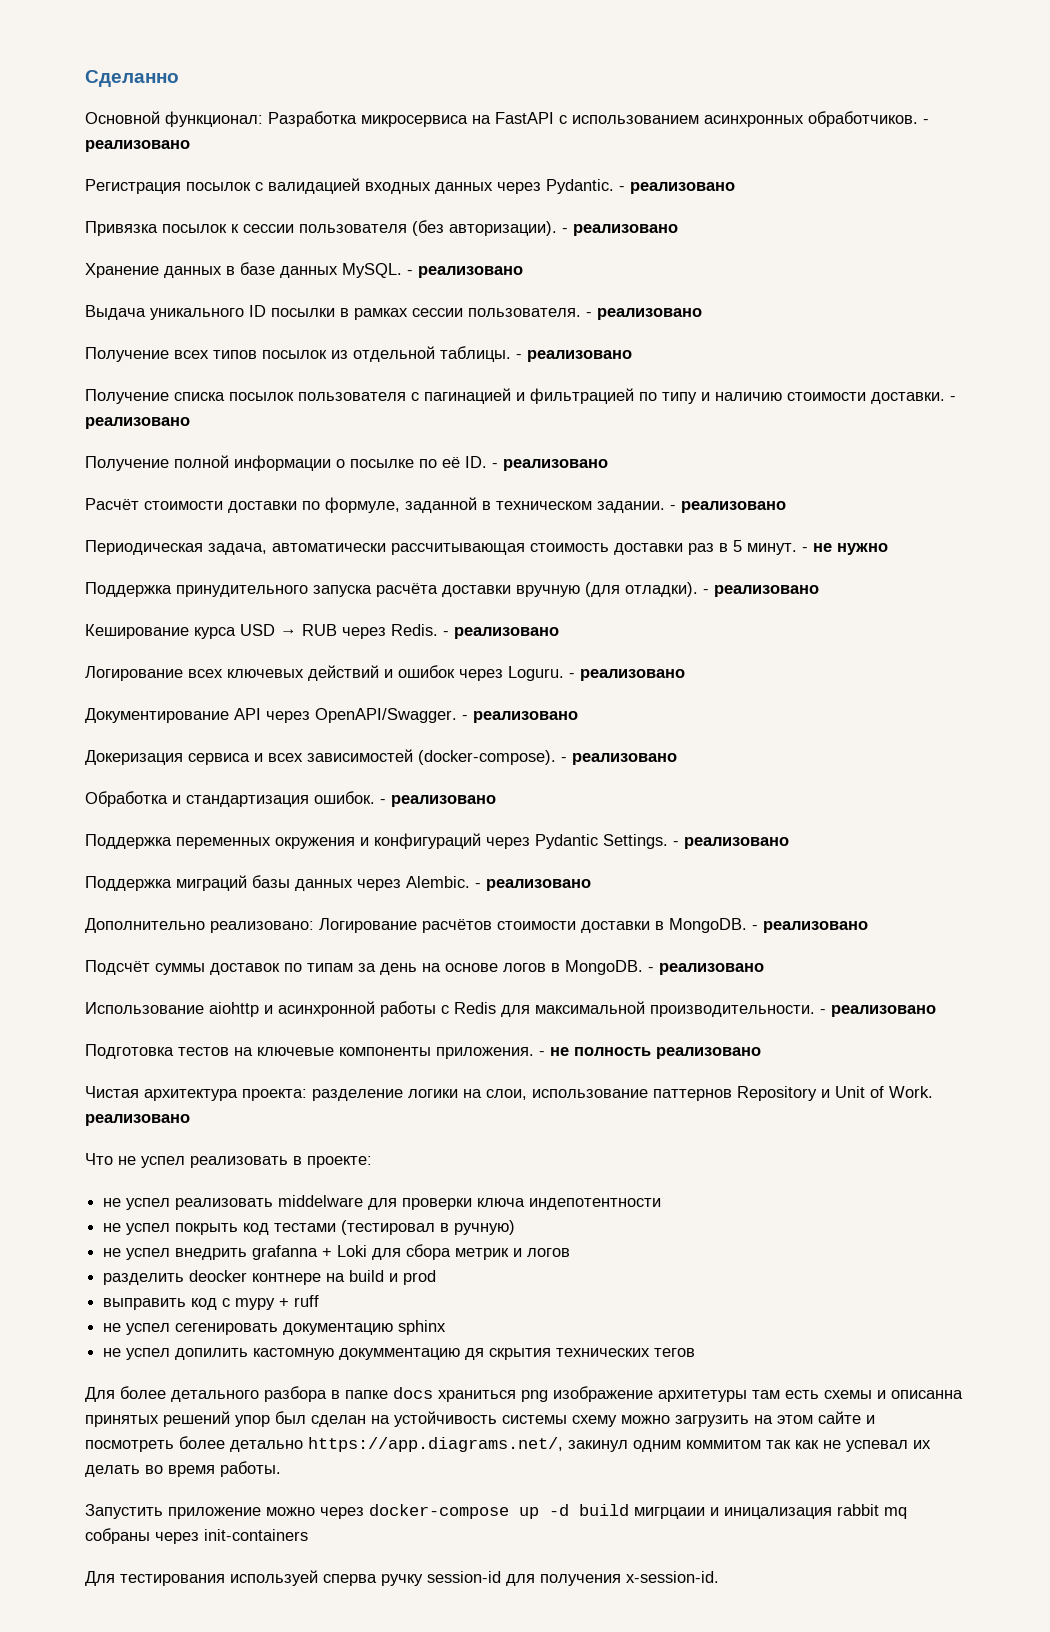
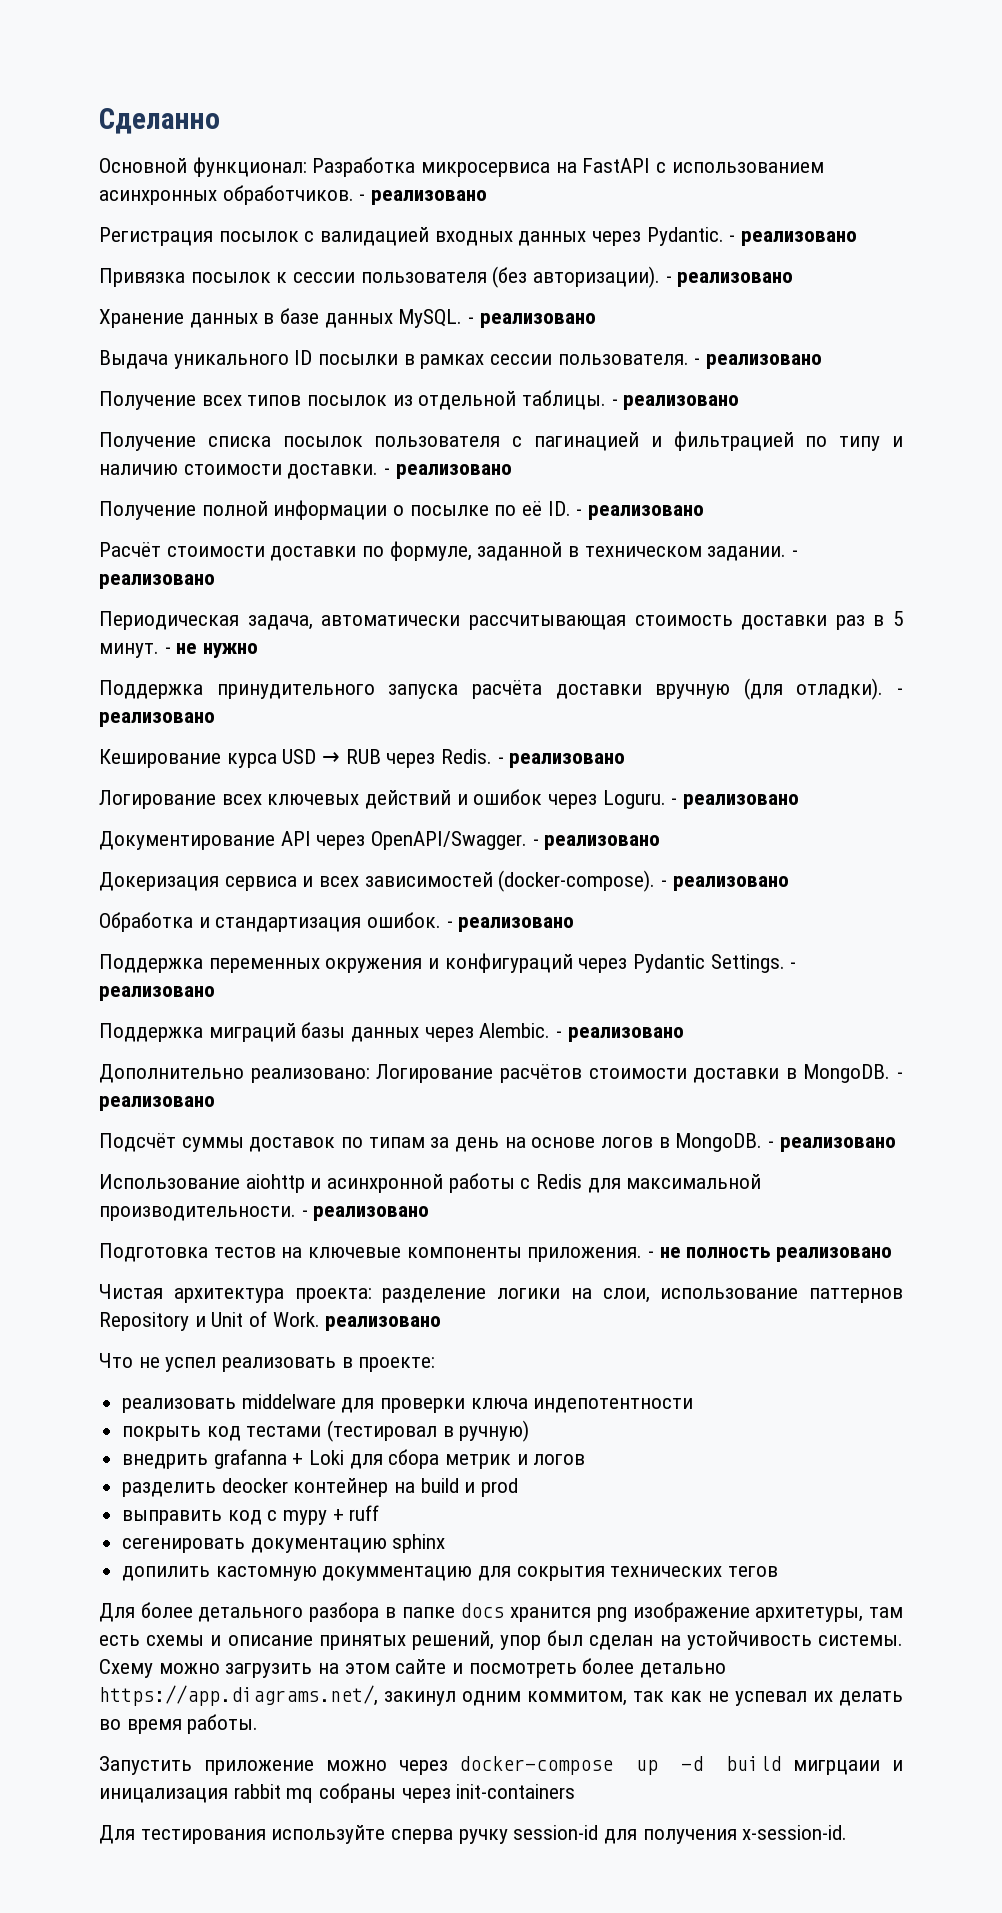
[103,1198,171,1210] не успел -> (436, 1364) none
[103,1223,171,1235] не успел -> (694, 1405) none
[103,1248,171,1260] не успел -> (530, 1431) none
[252,1273,322,1285] контнере -> [293,1478,389,1497] контейнер
[103,1323,171,1335] не успел -> (380, 1513) none
[103,1348,171,1360] не успел -> (446, 1543) none
[465,1348,552,1360] дя скрытия -> [478,1566,605,1581] для сокрытия
[438,1390,516,1402] храниться -> [510,1607,592,1622] хранится
[658,1390,747,1402] архитетуры -> [755,1607,864,1622] архитетуры,
[891,1390,963,1399] [85,1411,230,1427] описанна принятых решений -> [227,1631,494,1650] описание принятых решений,
[502,1415,617,1427] системы схему -> [817,1635,903,1646] [99,1659,153,1678] системы. Схему
[686,1440,761,1449] коммитом -> [527,1691,627,1706] коммитом,
[230,1570,318,1586] используей -> [271,1825,386,1844] используйте

